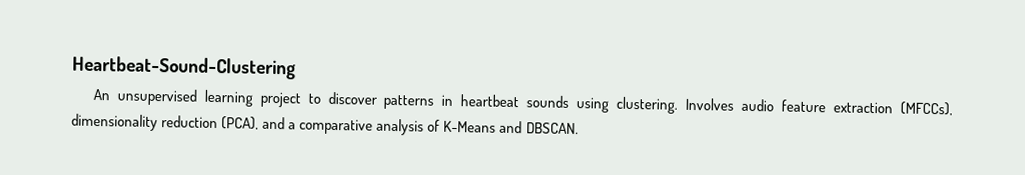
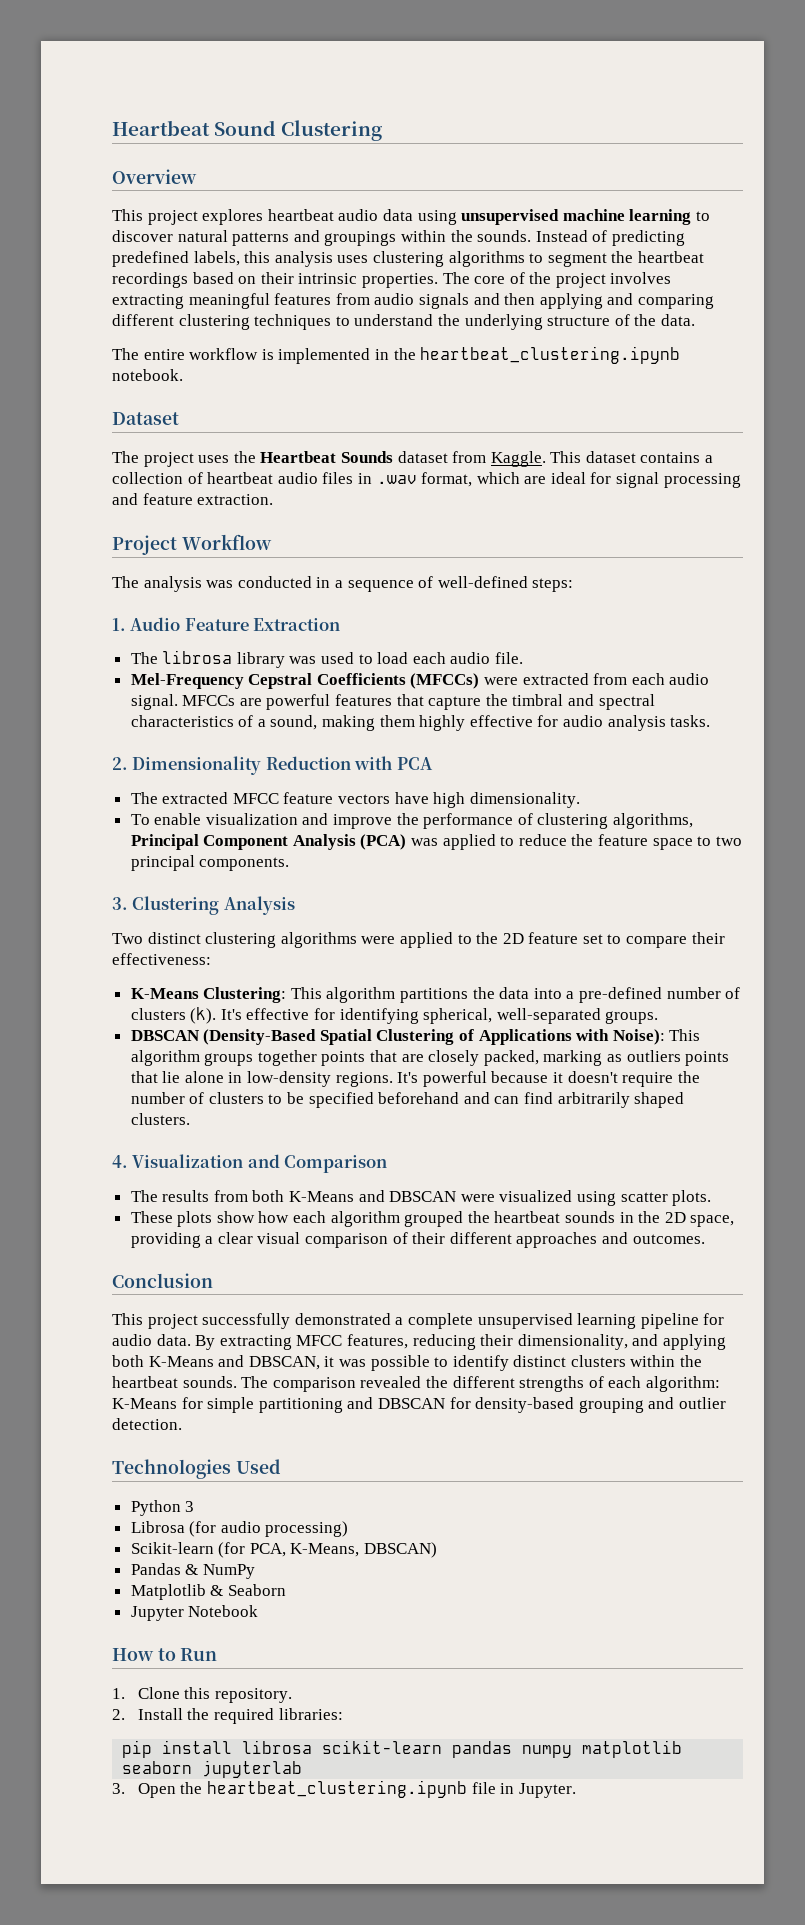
[72,55,296,80] [92,88,953,116] [71,113,579,136] Heartbeat-Sound-Clustering // An unsupervised learning project to discover patterns in heartbeat sounds using clustering. Involves audio feature extraction (MFCCs), dimensionality reduction (PCA), and a comparative analysis of K-Means and DBSCAN. -> [112,120,383,141] [112,169,197,184] [112,209,710,225] [112,230,685,246] [112,251,704,267] [112,272,672,288] [112,293,714,309] [112,314,695,330] [112,346,681,364] [112,369,183,381] [112,412,179,425] [112,451,714,467] [112,472,741,488] [112,493,274,505] [112,534,272,555] [112,576,574,592] [112,617,341,631] [130,650,524,668] [130,673,710,689] [130,694,655,710] [130,715,711,731] [112,756,433,775] [130,792,580,808] [130,813,694,829] [130,834,742,850] [130,855,290,871] [112,896,295,915] [112,932,725,948] [112,953,211,965] [130,987,741,1003] [130,1007,659,1024] [130,1029,701,1045] [130,1050,730,1066] [130,1071,700,1087] [130,1092,685,1108] [130,1113,190,1125] [112,1154,388,1173] [130,1190,712,1206] [130,1211,735,1227] [130,1232,705,1248] [112,1273,213,1288] [112,1313,725,1329] [112,1334,726,1350] [112,1355,703,1371] [112,1376,720,1392] [112,1397,726,1413] [112,1418,182,1430] [112,1459,281,1479] [130,1500,195,1516] [130,1521,349,1537] [130,1542,438,1558] [130,1563,255,1579] [130,1584,286,1600] [130,1605,259,1621] [112,1648,218,1661] [112,1687,292,1703] [112,1708,343,1724] [122,1740,683,1758] [122,1760,303,1778] [112,1780,576,1798] Heartbeat Sound Clustering // Overview // This project explores heartbeat audio data using unsupervised machine learning to discover natural patterns and groupings within the sounds. Instead of predicting predefined labels, this analysis uses clustering algorithms to segment the heartbeat recordings based on their intrinsic properties. The core of the project involves extracting meaningful features from audio signals and then applying and comparing different clustering techniques to understand the underlying structure of the data. // The entire workflow is implemented in the heartbeat_clustering.ipynb notebook. // Dataset // The project uses the Heartbeat Sounds dataset from Kaggle. This dataset contains a collection of heartbeat audio files in .wav format, which are ideal for signal processing and feature extraction. // Project Workflow // The analysis was conducted in a sequence of well-defined steps: // 1. Audio Feature Extraction // The librosa library was used to load each audio file. // Mel-Frequency Cepstral Coefficients (MFCCs) were extracted from each audio signal. MFCCs are powerful features that capture the timbral and spectral characteristics of a sound, making them highly effective for audio analysis tasks. // 2. Dimensionality Reduction with PCA // The extracted MFCC feature vectors have high dimensionality. // To enable visualization and improve the performance of clustering algorithms, Principal Component Analysis (PCA) was applied to reduce the feature space to two principal components. // 3. Clustering Analysis // Two distinct clustering algorithms were applied to the 2D feature set to compare their effectiveness: // K-Means Clustering: This algorithm partitions the data into a pre-defined number of clusters (k). It's effective for identifying spherical, well-separated groups. // DBSCAN (Density-Based Spatial Clustering of Applications with Noise): This algorithm groups together points that are closely packed, marking as outliers points that lie alone in low-density regions. It's powerful because it doesn't require the number of clusters to be specified beforehand and can find arbitrarily shaped clusters. // 4. Visualization and Comparison // The results from both K-Means and DBSCAN were visualized using scatter plots. // These plots show how each algorithm grouped the heartbeat sounds in the 2D space, providing a clear visual comparison of their different approaches and outcomes. // Conclusion // This project successfully demonstrated a complete unsupervised learning pipeline for audio data. By extracting MFCC features, reducing their dimensionality, and applying both K-Means and DBSCAN, it was possible to identify distinct clusters within the heartbeat sounds. The comparison revealed the different strengths of each algorithm: K-Means for simple partitioning and DBSCAN for density-based grouping and outlier detection. // Technologies Used // Python 3 // Librosa (for audio processing) // Scikit-learn (for PCA, K-Means, DBSCAN) // Pandas & NumPy // Matplotlib & Seaborn // Jupyter Notebook // How to Run // 1. Clone this repository. // 2. Install the required libraries: // pip install librosa scikit-learn pandas numpy matplotlib seaborn jupyterlab // 3. Open the heartbeat_clustering.ipynb file in Jupyter.

